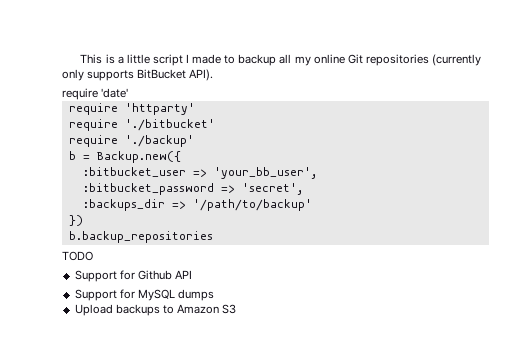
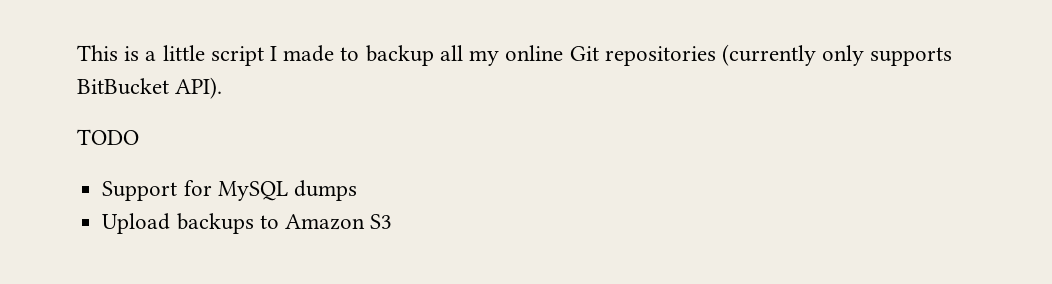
[62,88,129,100] [68,103,195,115] [68,119,215,131] [68,135,194,147] [68,151,181,163] [82,167,317,179] [82,183,303,195] [82,199,312,211] [68,215,83,226] [68,231,213,243] [62,251,93,261] [74,270,192,282] require 'date' // require 'httparty' // require './bitbucket' // require './backup' // b = Backup.new({ // :bitbucket_user => 'your_bb_user', // :bitbucket_password => 'secret', // :backups_dir => '/path/to/backup' // }) // b.backup_repositories // TODO // Support for Github API -> [77,129,139,145] TODO

